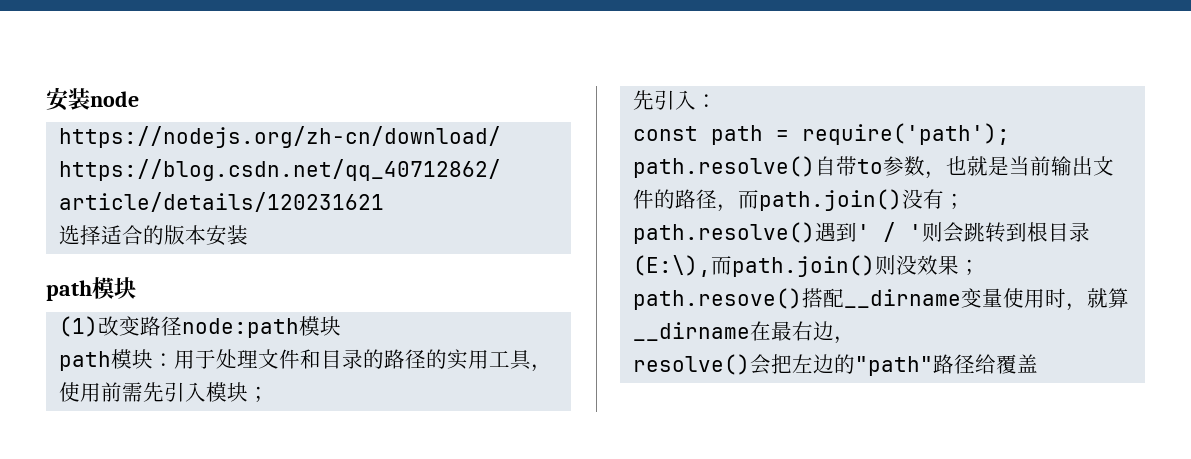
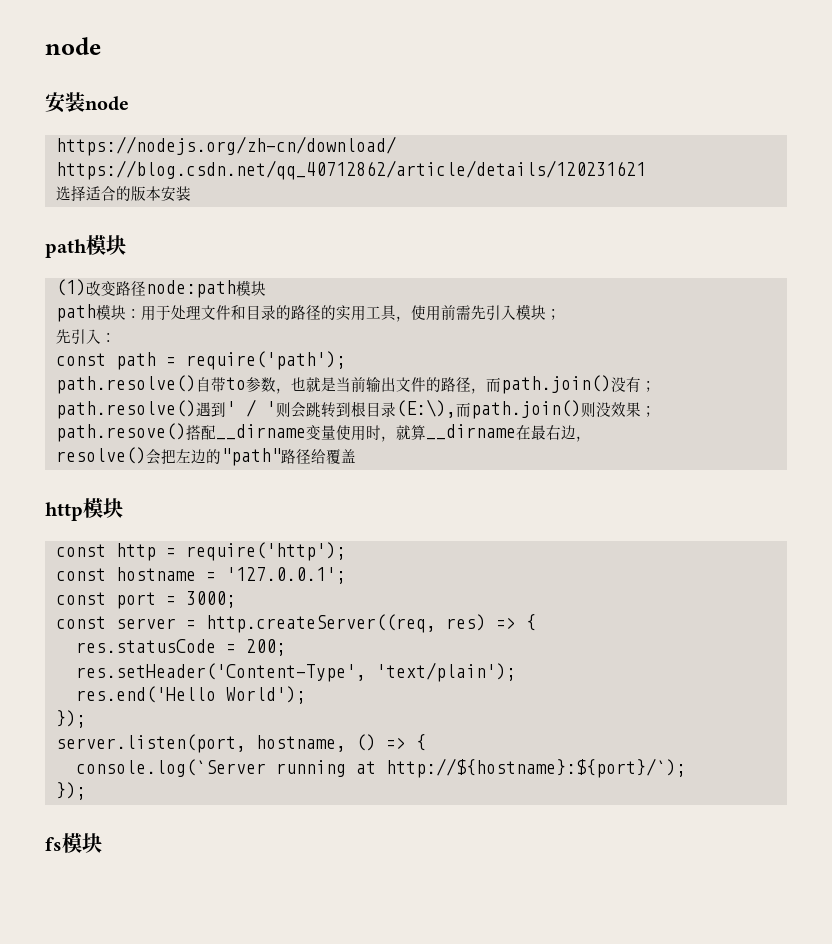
(46, 99) none -> [45,37,101,55] node //
(1038, 363) none -> [45,498,123,521] [55,542,346,561] [55,567,346,584] [55,591,236,609] [55,614,536,633] [75,639,286,656] [75,662,516,682] [75,686,306,704] [55,710,86,728] [55,734,426,753] [75,758,686,778] [55,782,86,800] [45,833,102,853] // http模块 // const http = require('http'); // const hostname = '127.0.0.1'; // const port = 3000; // const server = http.createServer((req, res) => { // res.statusCode = 200; // res.setHeader('Content-Type', 'text/plain'); // res.end('Hello World'); // }); // server.listen(port, hostname, () => { // console.log(`Server running at http://${hostname}:${port}/`); // }); // fs模块

